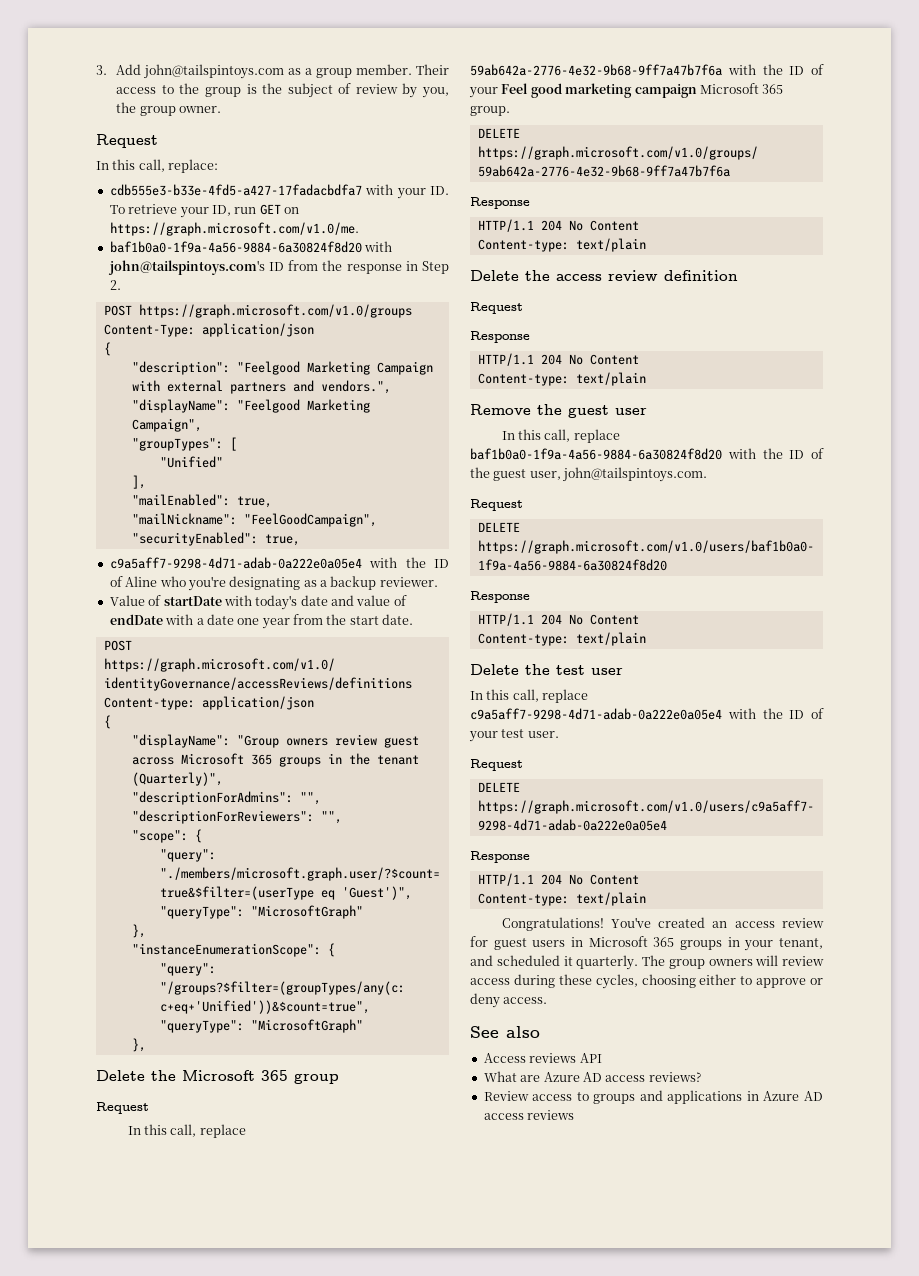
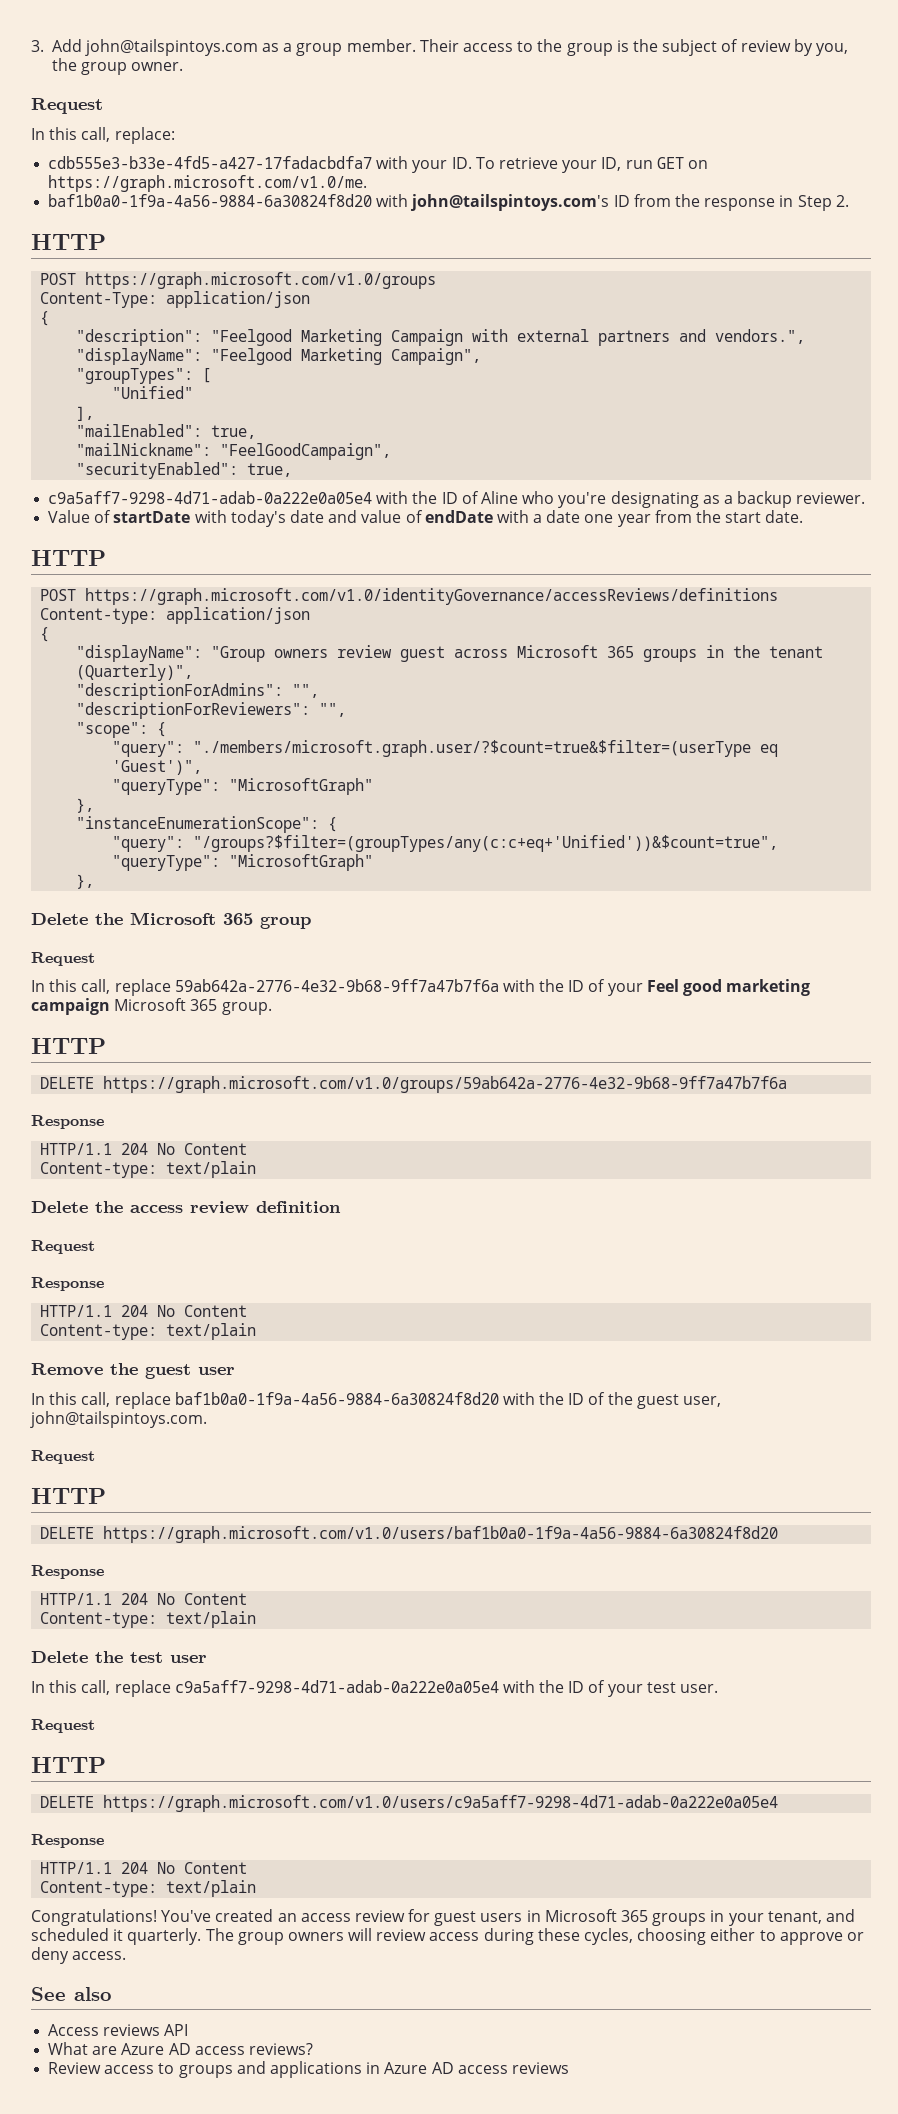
(121, 285) none -> [31,234,106,250] // HTTP
(414, 619) none -> [31,550,106,566] // HTTP
(510, 111) none -> [31,1038,106,1054] // HTTP
(523, 505) none -> [31,1488,106,1504] // HTTP
(523, 765) none -> [31,1757,106,1773] // HTTP

